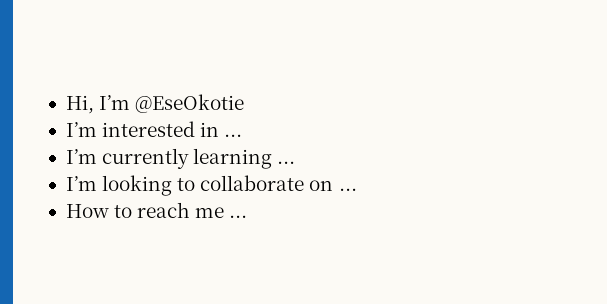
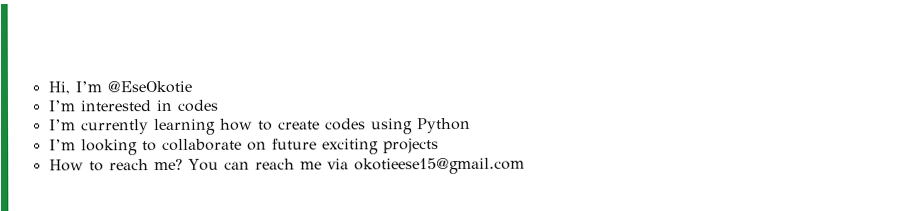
[224,134,243,137] ... -> [176,99,219,112] codes
[277,161,296,164] ... -> [219,117,471,135] how to create codes using Python
[338,188,357,191] ... -> [271,138,439,155] future exciting projects
[195,207,248,218] me ... -> [153,157,525,175] me? You can reach me via okotieese15@gmail.com

